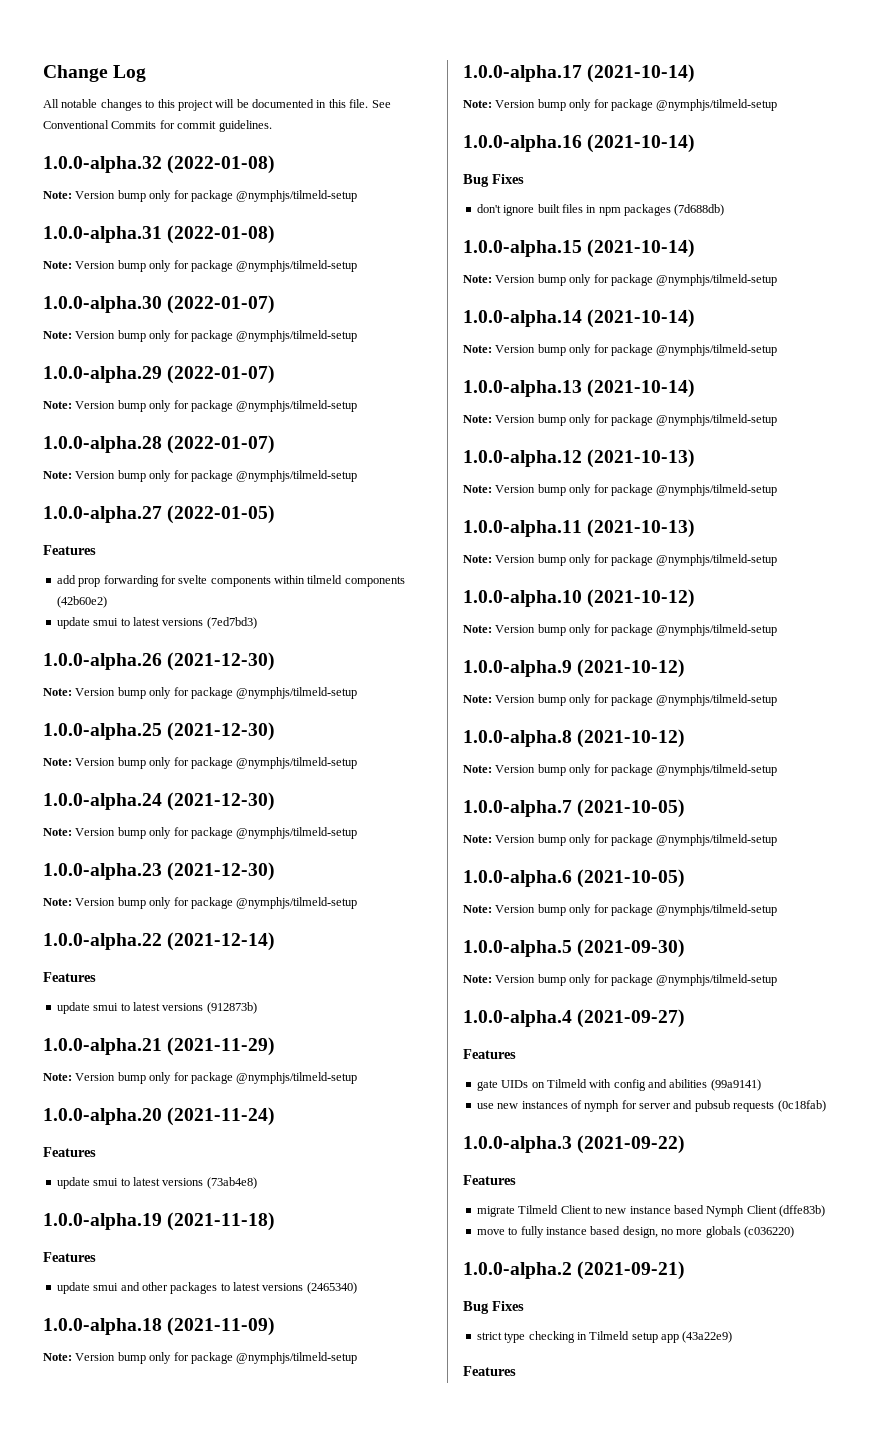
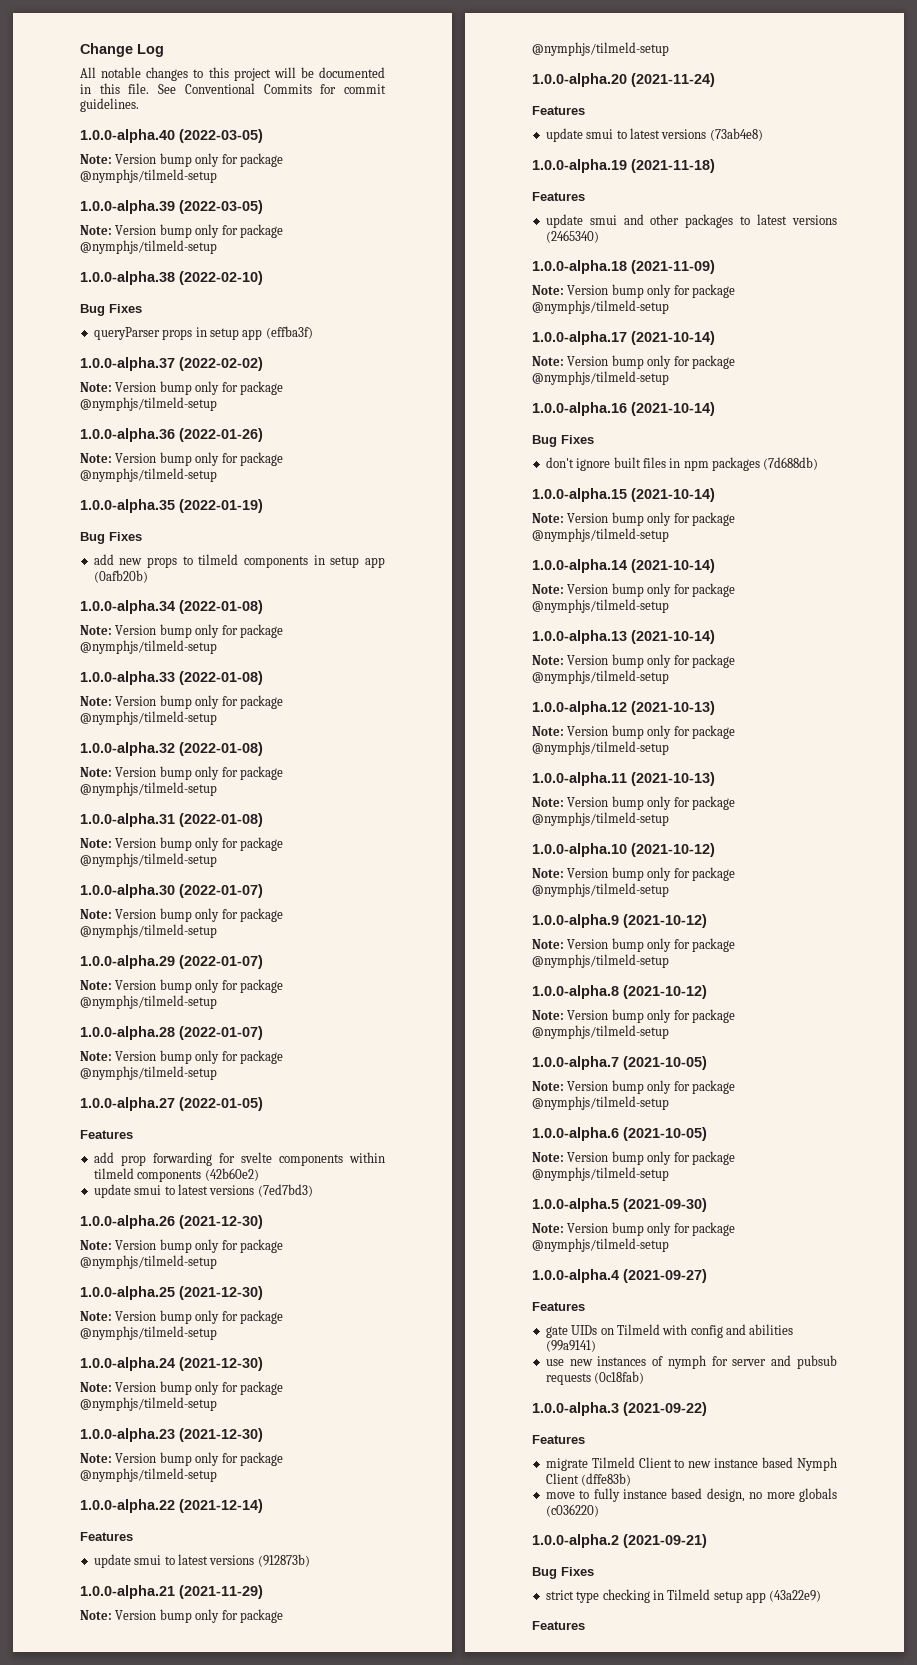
(272, 126) none -> [80,129,263,143] [80,153,283,167] [80,169,217,183] [80,200,263,214] [80,224,283,238] [80,240,217,254] [80,271,263,285] [80,304,142,316] [93,326,313,340] [80,357,263,371] [80,381,283,395] [80,397,217,411] [80,428,263,442] [80,452,283,466] [80,468,217,482] [80,499,263,513] [80,532,142,544] [93,554,385,568] [93,570,148,583] [80,600,263,614] [80,624,283,638] [80,640,217,654] [80,671,263,685] [80,695,283,709] [80,711,217,725] // 1.0.0-alpha.40 (2022-03-05) // Note: Version bump only for package @nymphjs/tilmeld-setup // 1.0.0-alpha.39 (2022-03-05) // Note: Version bump only for package @nymphjs/tilmeld-setup // 1.0.0-alpha.38 (2022-02-10) // Bug Fixes // queryParser props in setup app (effba3f) // 1.0.0-alpha.37 (2022-02-02) // Note: Version bump only for package @nymphjs/tilmeld-setup // 1.0.0-alpha.36 (2022-01-26) // Note: Version bump only for package @nymphjs/tilmeld-setup // 1.0.0-alpha.35 (2022-01-19) // Bug Fixes // add new props to tilmeld components in setup app (0afb20b) // 1.0.0-alpha.34 (2022-01-08) // Note: Version bump only for package @nymphjs/tilmeld-setup // 1.0.0-alpha.33 (2022-01-08) // Note: Version bump only for package @nymphjs/tilmeld-setup

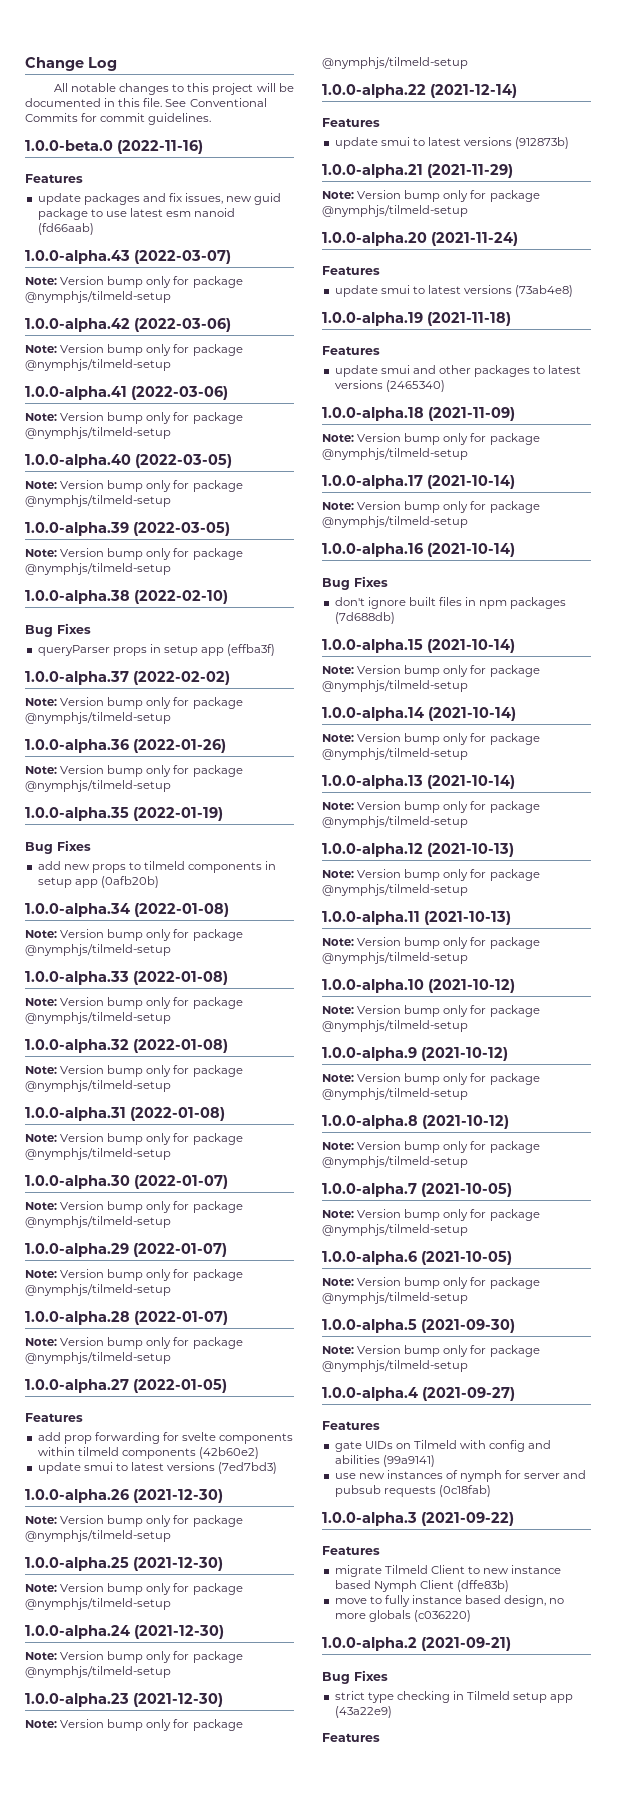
(139, 105) none -> [25,140,203,154] [25,174,83,183] [37,193,282,205] [37,208,236,220] [37,223,94,235] [25,250,231,264] [25,276,243,288] [25,291,171,303] [25,318,231,332] [25,344,243,356] [25,359,171,371] [25,386,228,400] [25,412,243,424] [25,427,171,439] // 1.0.0-beta.0 (2022-11-16) // Features // update packages and fix issues, new guid package to use latest esm nanoid (fd66aab) // 1.0.0-alpha.43 (2022-03-07) // Note: Version bump only for package @nymphjs/tilmeld-setup // 1.0.0-alpha.42 (2022-03-06) // Note: Version bump only for package @nymphjs/tilmeld-setup // 1.0.0-alpha.41 (2022-03-06) // Note: Version bump only for package @nymphjs/tilmeld-setup

